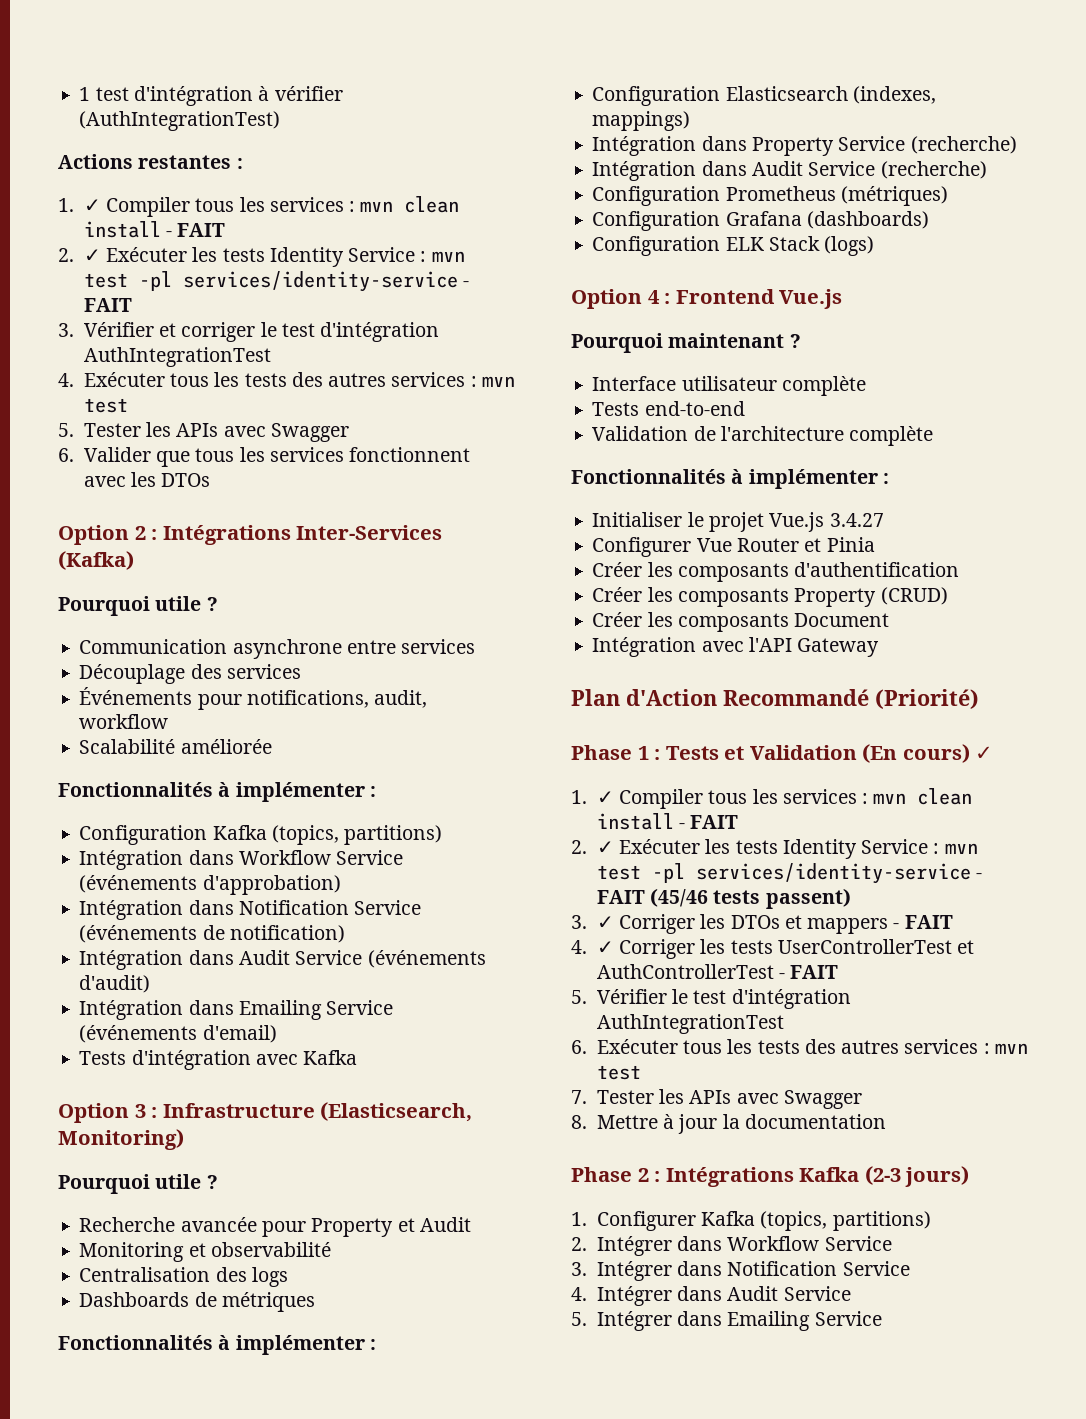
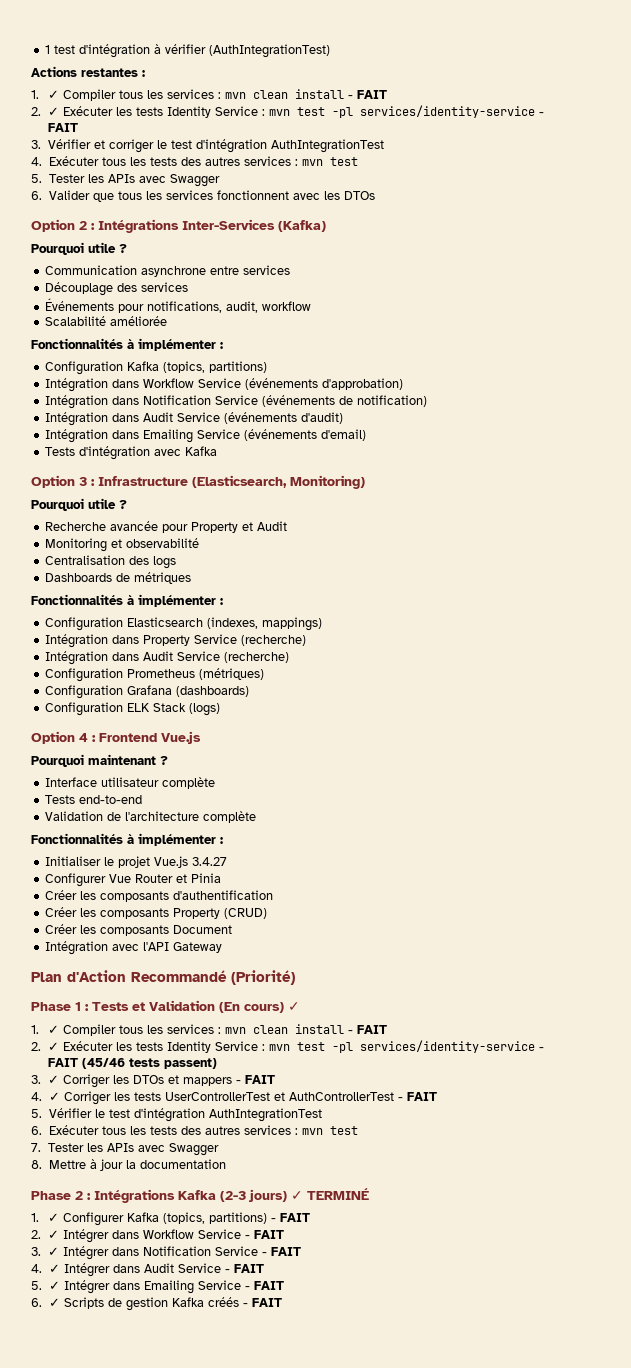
[571,1212,587,1226] // 1. -> [291,1188,369,1200] [31,1213,59,1222] ✓ TERMINÉ // 1. ✓
[571,1237,587,1251] // 2. -> [270,1213,310,1222] [31,1230,59,1239] - FAIT // 2. ✓
[571,1262,587,1276] // 3. -> [244,1230,284,1239] [31,1247,59,1256] - FAIT // 3. ✓
[571,1287,587,1301] // 4. -> [261,1247,301,1256] [31,1264,60,1273] - FAIT // 4. ✓
[571,1312,587,1326] // 5. -> [224,1264,264,1273] [31,1281,60,1290] - FAIT // 5. ✓
(882, 1318) none -> [244,1281,284,1290] [31,1297,282,1311] - FAIT // 6. ✓ Scripts de gestion Kafka créés - FAIT

